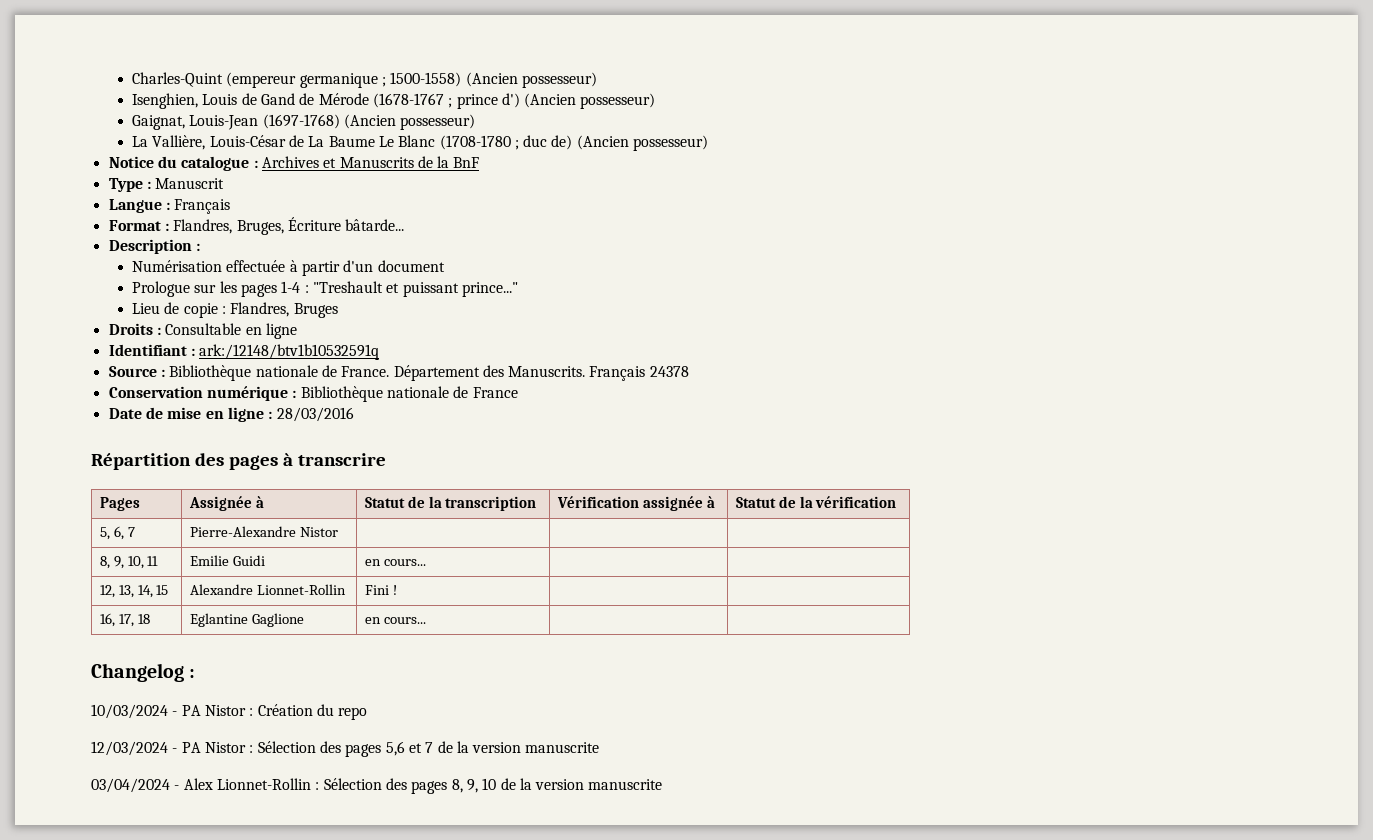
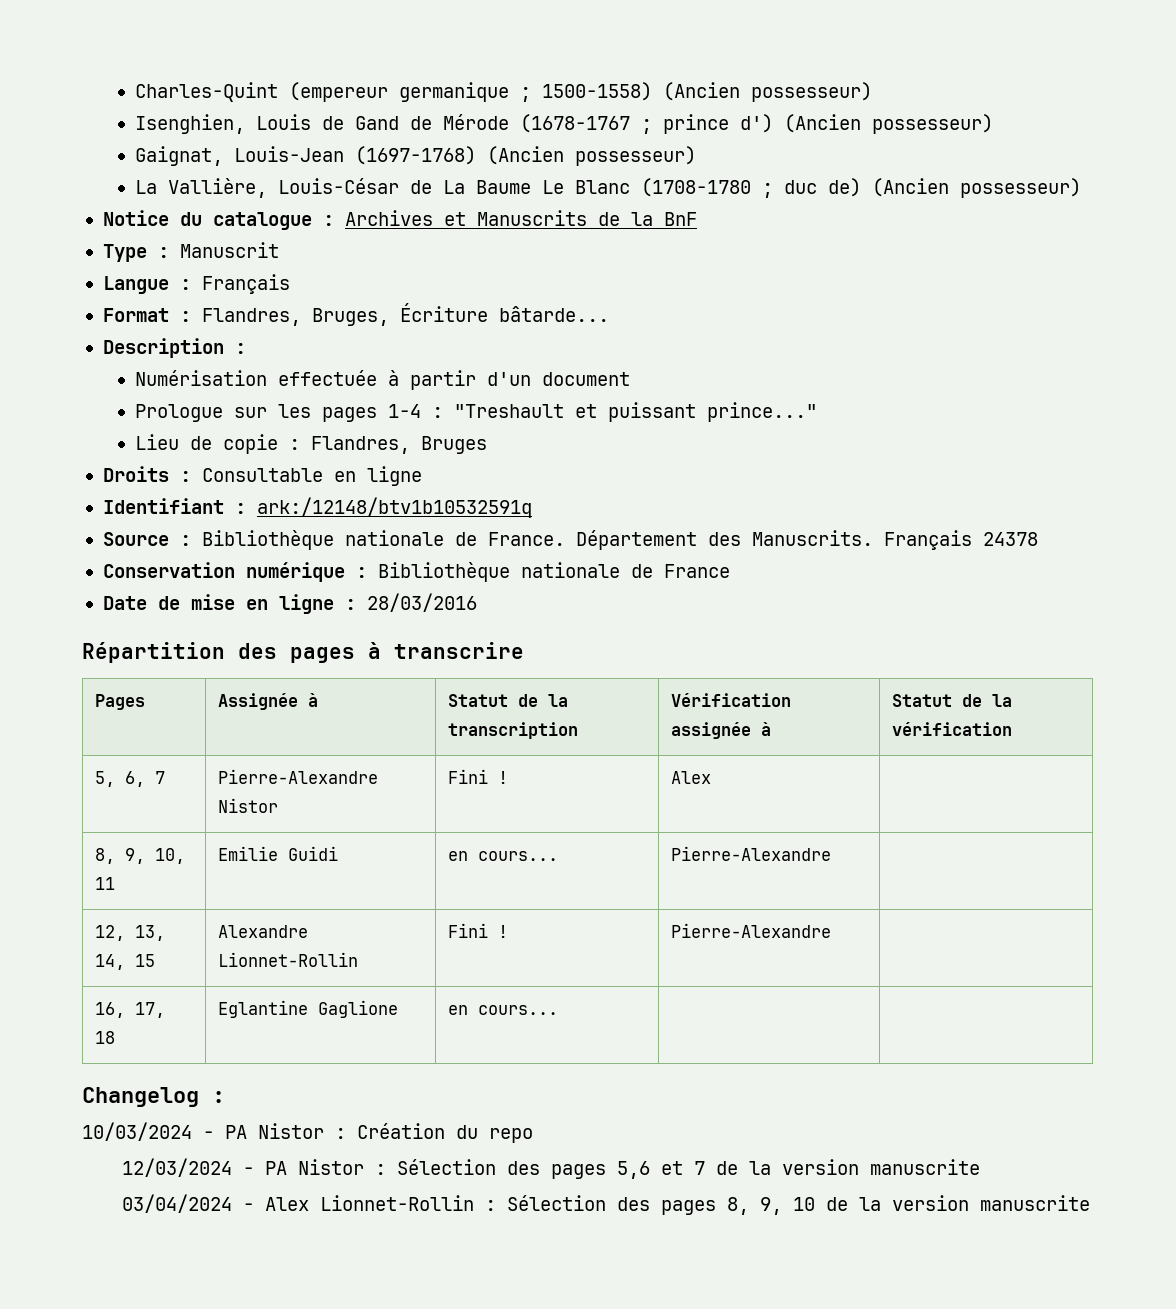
(338, 532) | -> [447,769,508,784] [670,771,711,784] Fini ! | Alex
(426, 562) none -> [670,846,831,861] Pierre-Alexandre
(397, 590) none -> [670,923,831,938] Pierre-Alexandre

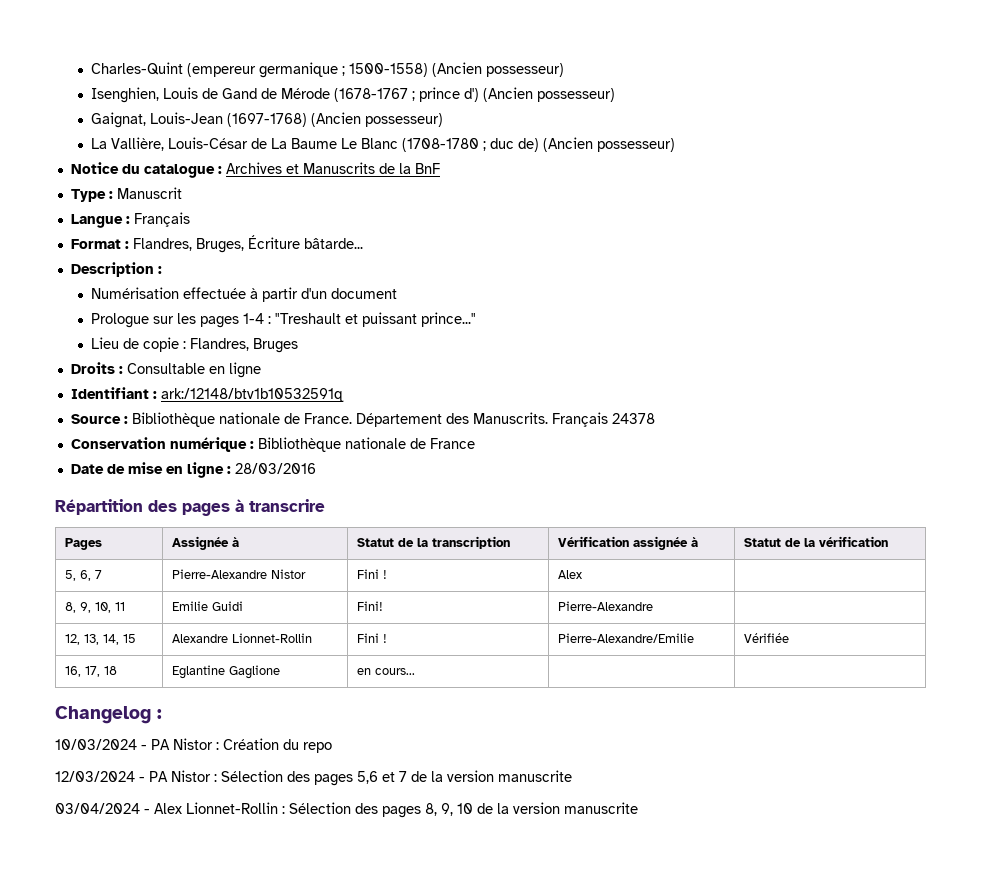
[447,851,558,861] en cours... -> [357,601,384,611] Fini!
[670,923,831,938] Pierre-Alexandre | -> [558,633,695,643] [744,633,790,643] Pierre-Alexandre/Emilie | Vérifiée

